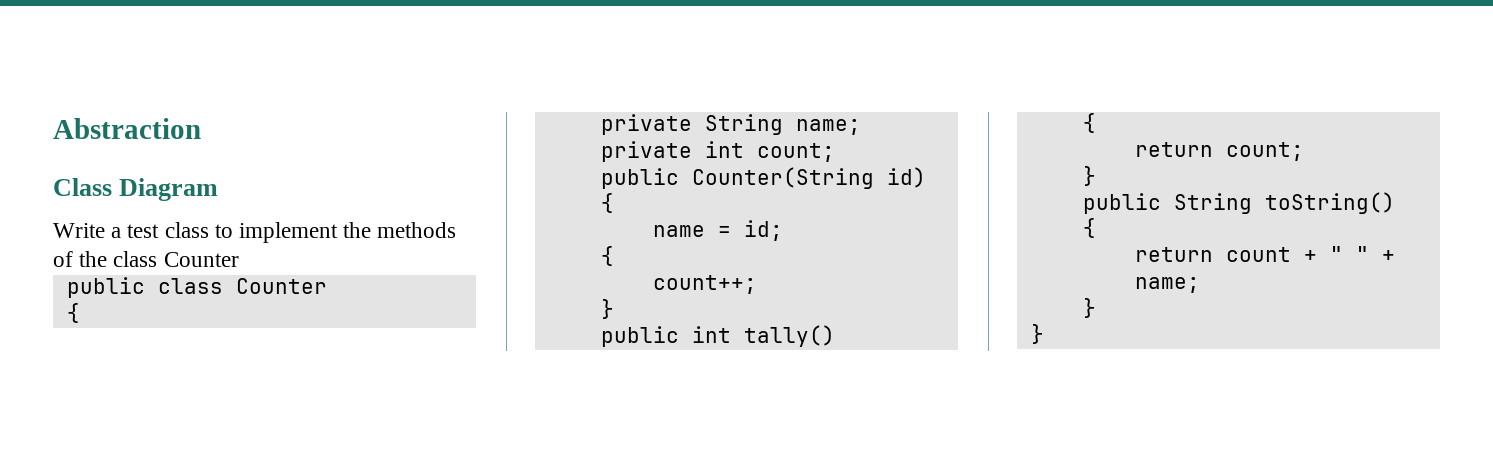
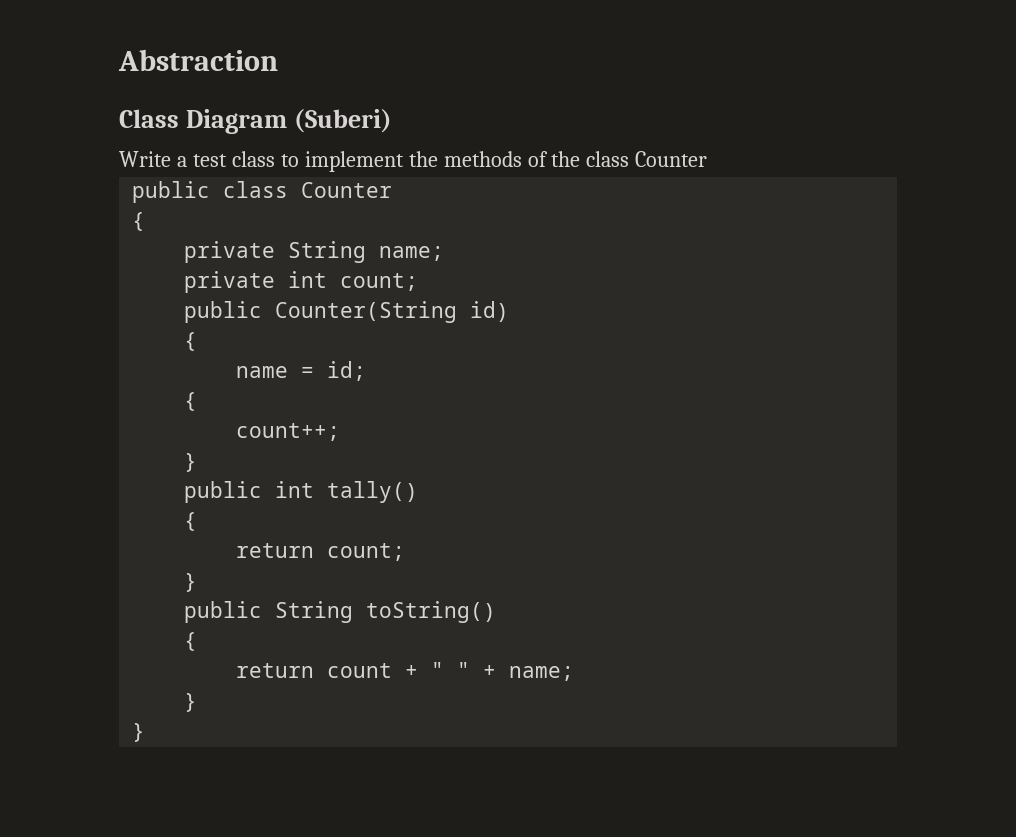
(219, 189) none -> [293,109,392,133] (Suberi)

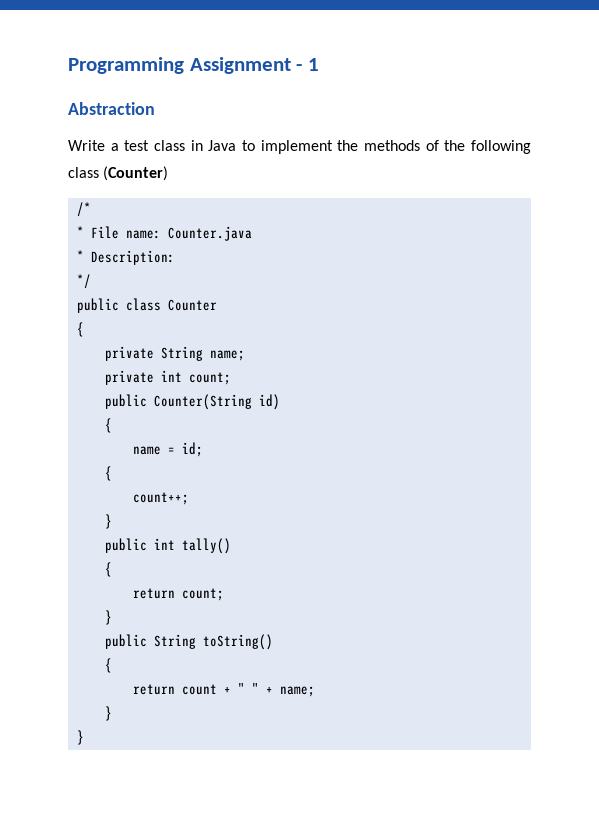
[118,49,278,71] [119,109,392,134] Abstraction // Class Diagram (Suberi) -> [68,57,320,74] [68,102,155,115] Programming Assignment - 1 // Abstraction
(275, 159) none -> [190,140,237,151] in Java
[586,151,708,167] class Counter -> [471,140,531,154] [68,166,169,181] [77,202,92,217] [77,226,253,241] [77,250,176,265] [77,274,92,289] following class (Counter) // /* // * File name: Counter.java // * Description: // */

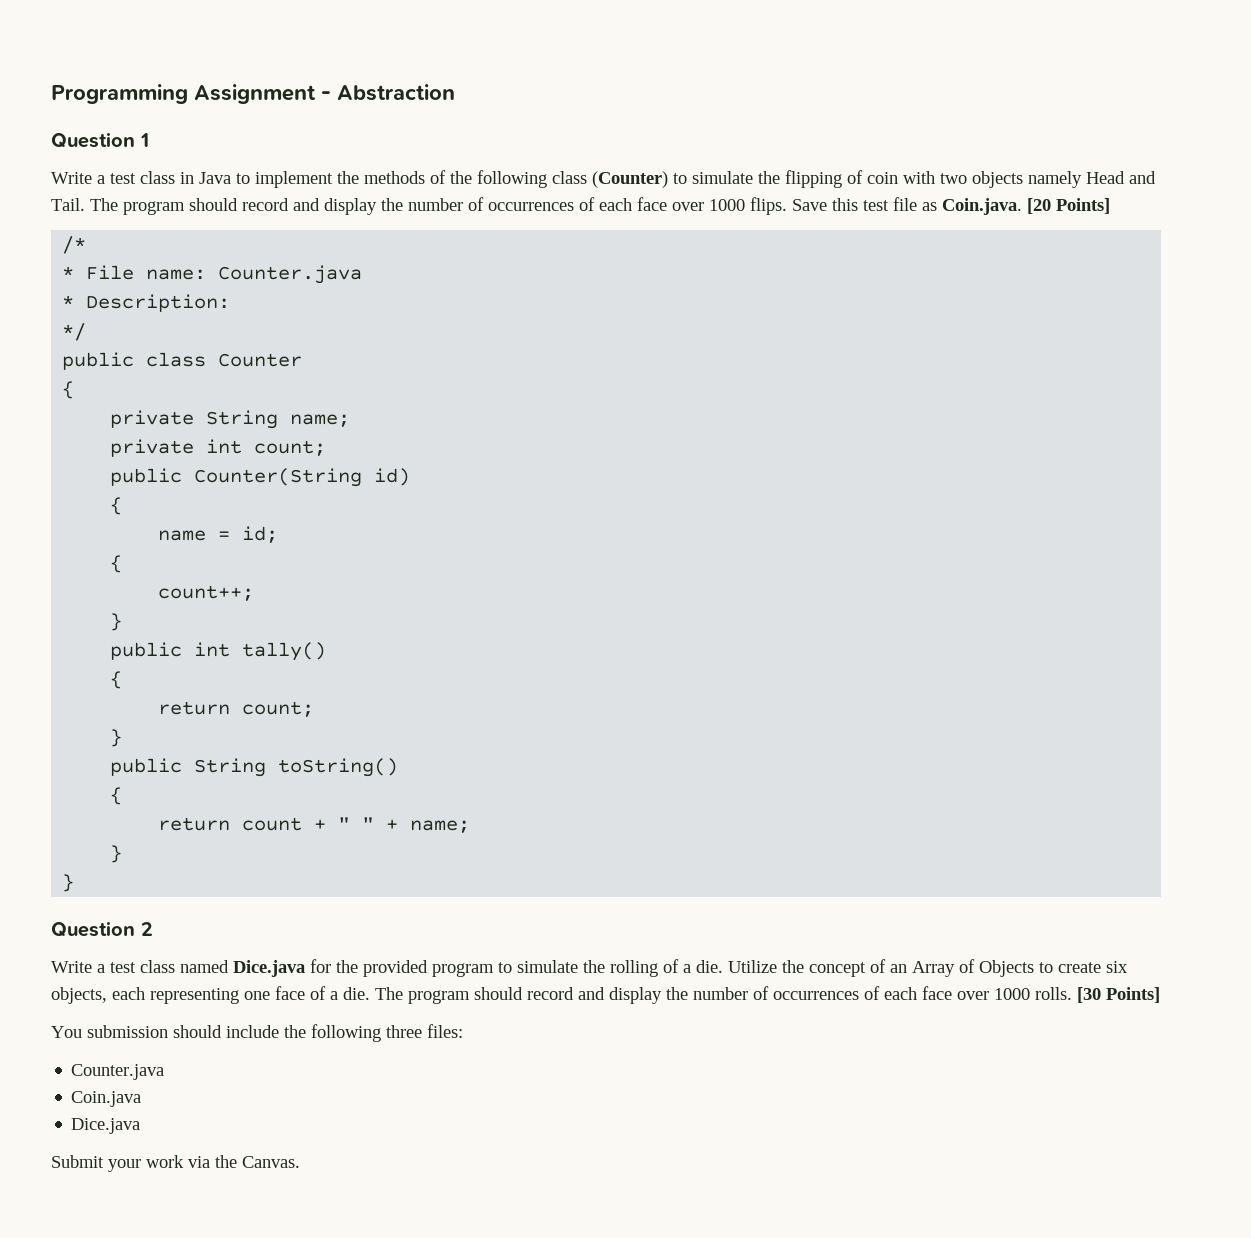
(303, 67) none -> [337,84,455,101] [51,132,135,148] Abstraction // Question
[68,102,155,115] // Abstraction -> (149, 140) none
(169, 173) none -> [673,170,1156,188] [51,197,1110,215] to simulate the flipping of coin with two objects namely Head and Tail. The program should record and display the number of occurrences of each face over 1000 flips. Save this test file as Coin.java. [20 Points]
(85, 737) none -> [51,921,153,937] [51,959,1128,977] [51,986,1160,1004] [51,1024,463,1042] [71,1064,165,1080] [71,1091,142,1107] [71,1118,141,1134] [51,1155,300,1172] // Question 2 // Write a test class named Dice.java for the provided program to simulate the rolling of a die. Utilize the concept of an Array of Objects to create six objects, each representing one face of a die. The program should record and display the number of occurrences of each face over 1000 rolls. [30 Points] // You submission should include the following three files: // Counter.java // Coin.java // Dice.java // Submit your work via the Canvas.

